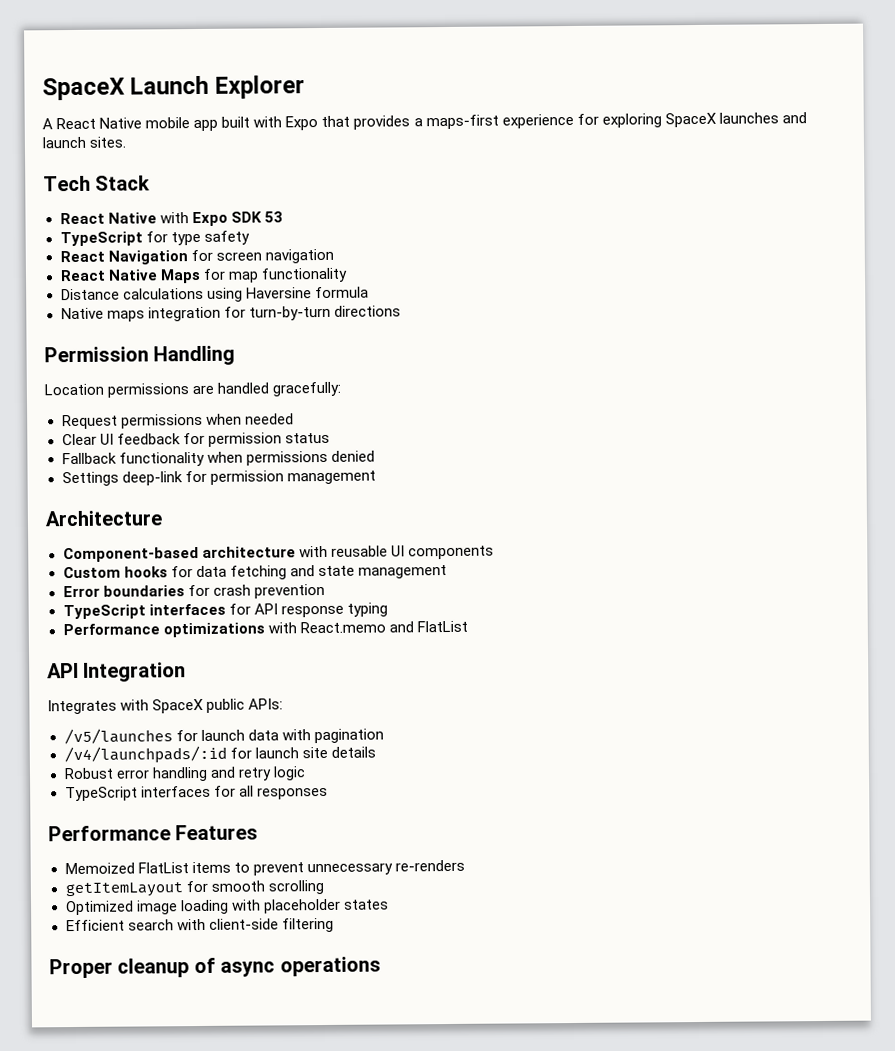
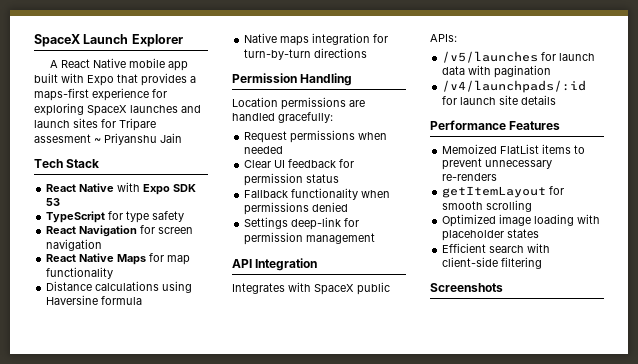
[89,136,127,148] sites. -> [73,118,156,131] [34,133,182,145] sites for Tripare assesment ~ Priyanshu Jain
[45,510,162,527] [62,545,494,563] [62,565,447,580] [62,583,325,599] [62,602,388,620] [62,620,468,638] // Architecture // Component-based architecture with reusable UI components // Custom hooks for data fetching and state management // Error boundaries for crash prevention // TypeScript interfaces for API response typing // Performance optimizations with React.memo and FlatList -> (376, 238) none
[63,766,306,782] [64,785,328,802] // Robust error handling and retry logic // TypeScript interfaces for all responses -> (557, 100) none
[49,956,381,979] Proper cleanup of async operations -> [430,283,503,292] Screenshots

